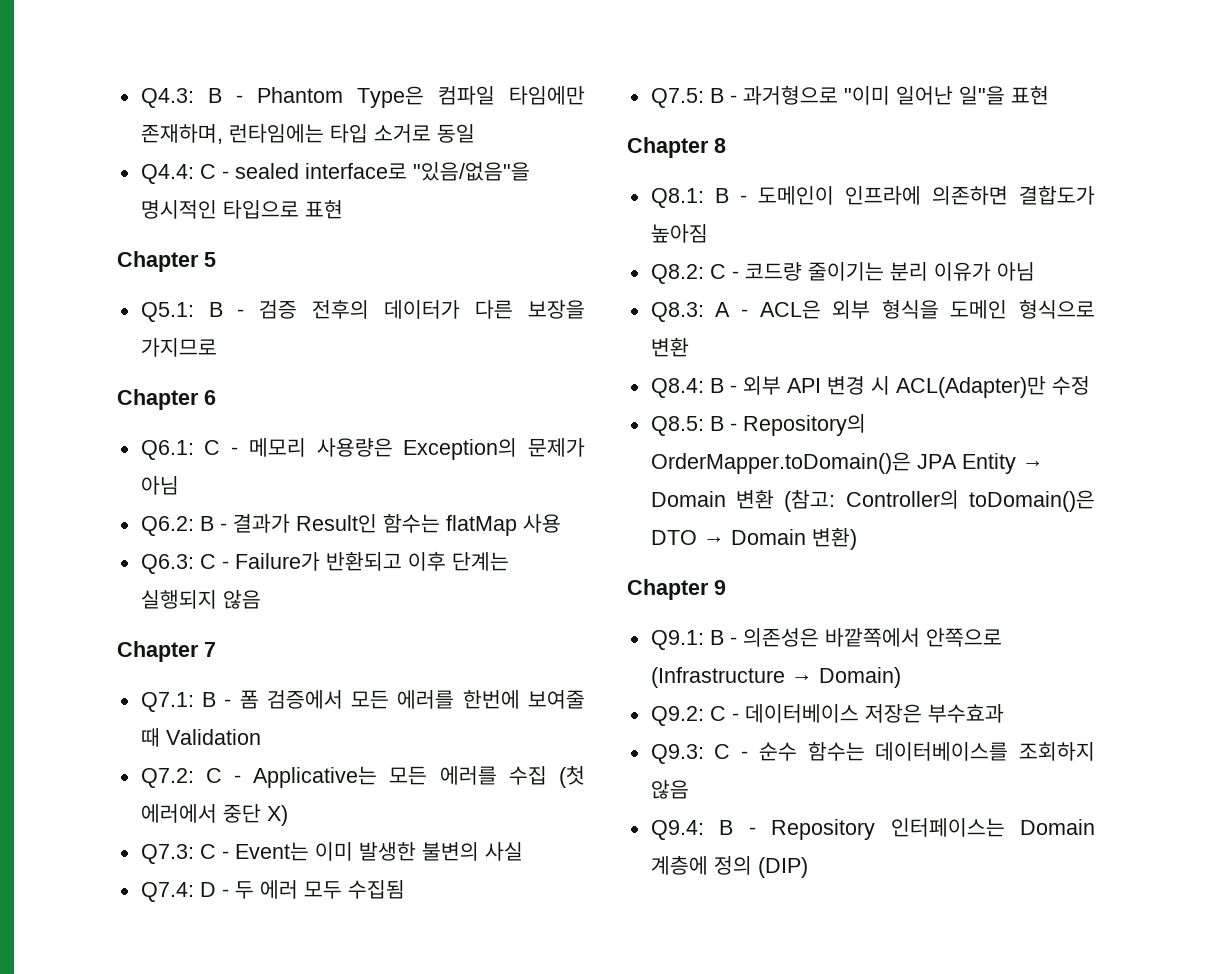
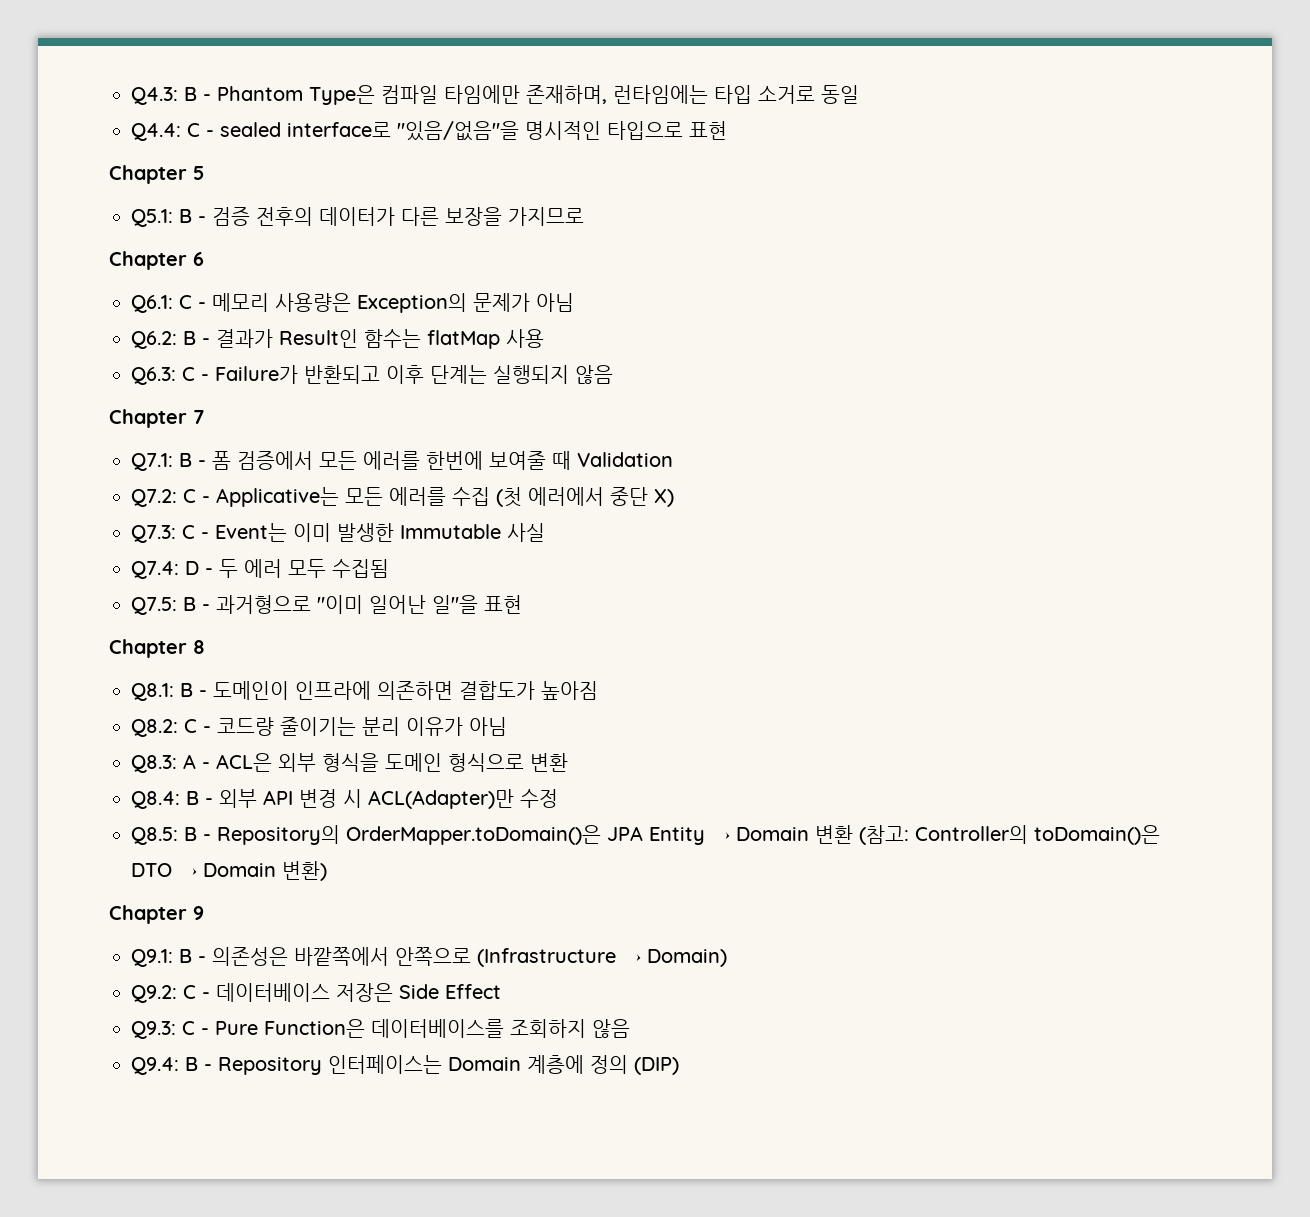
[421,842,479,861] 불변의 -> [400,524,501,539] Immutable
[927,704,1004,723] 부수효과 -> [399,984,501,999] Side Effect
[758,741,865,761] 순수 함수는 -> [215,1019,365,1038] Pure Function은

